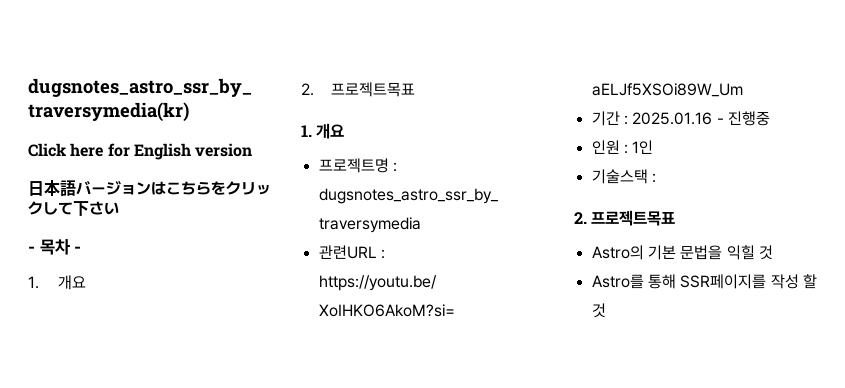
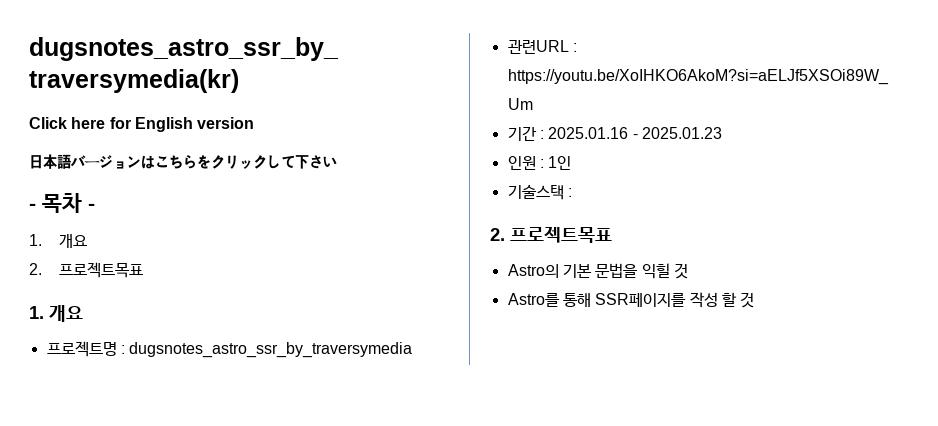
[727,111,770,126] 진행중 -> [641,127,722,139] 2025.01.23

